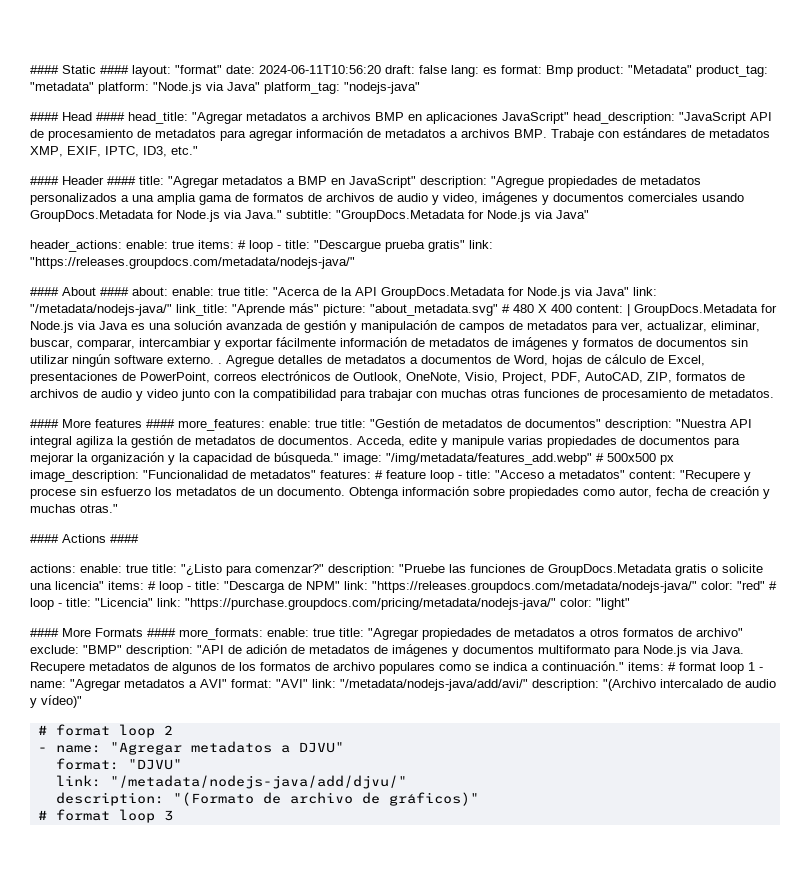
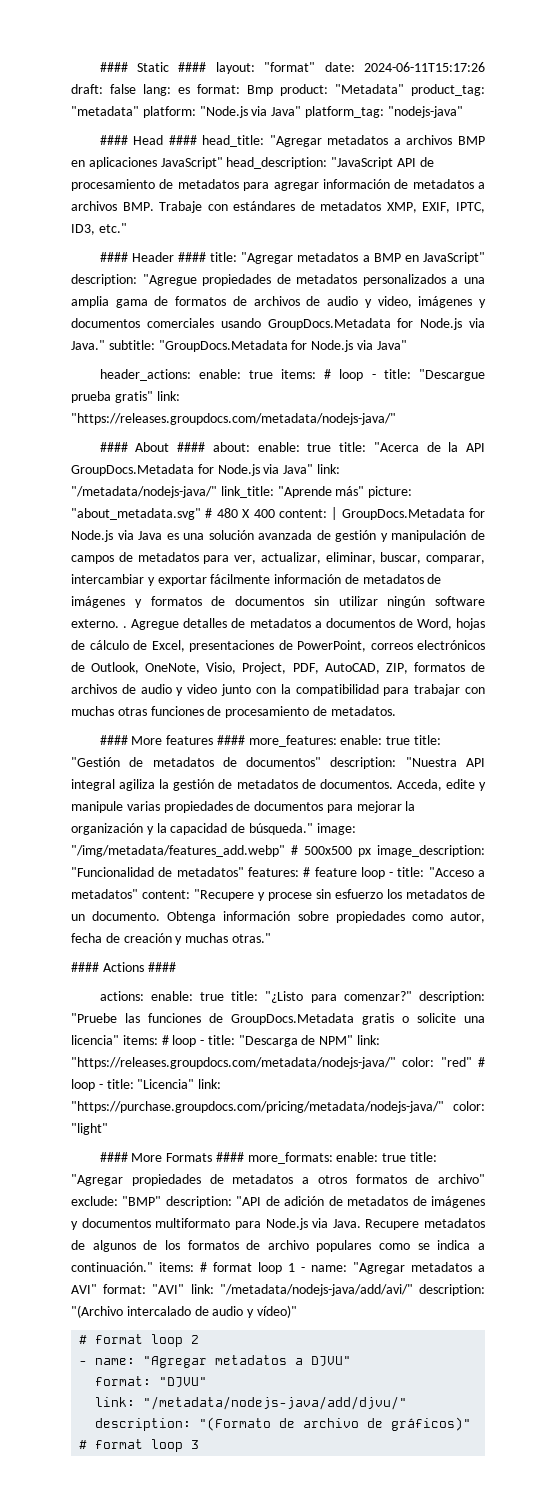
[259,65,381,74] 2024-06-11T10:56:20 -> [364,62,485,72] 2024-06-11T15:17:26

